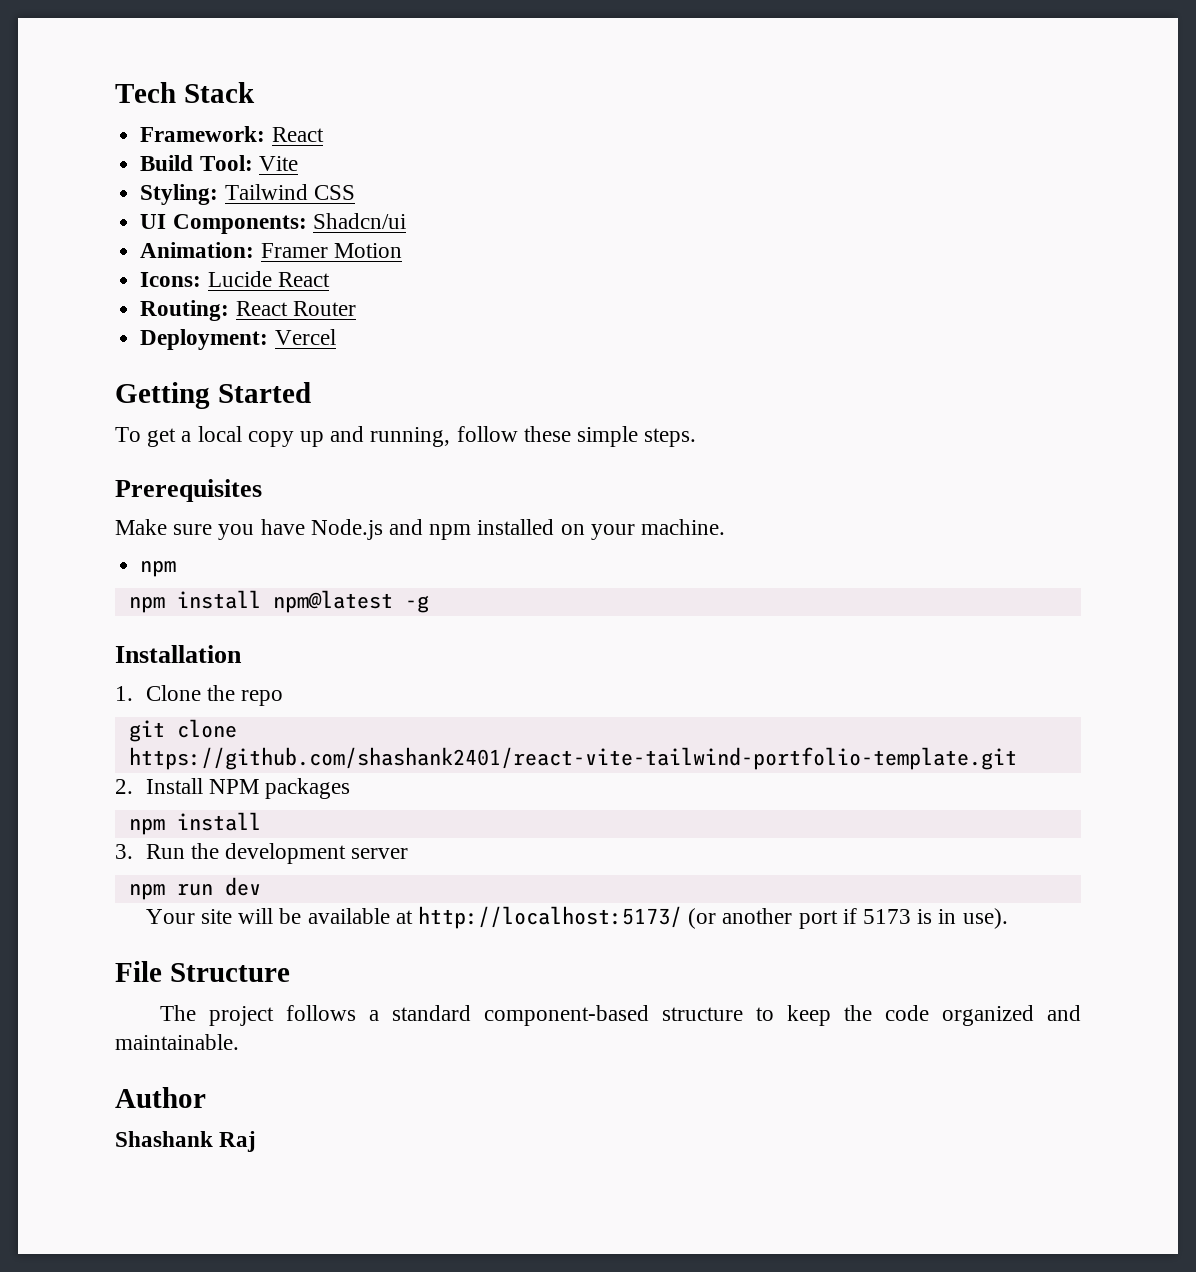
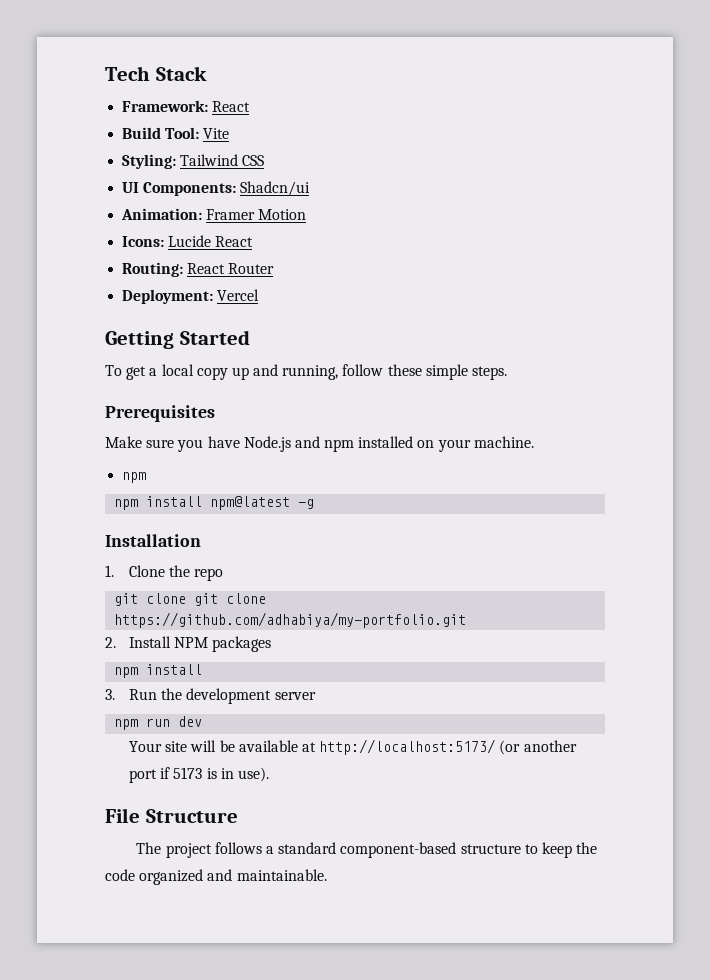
[128,747,1017,770] https://github.com/shashank2401/react-vite-tailwind-portfolio-template.git -> [194,593,267,606] [114,612,467,628] git clone https://github.com/adhabiya/my-portfolio.git
[115,1087,206,1108] [115,1131,257,1152] // Author // Shashank Raj -> (327, 875) none

